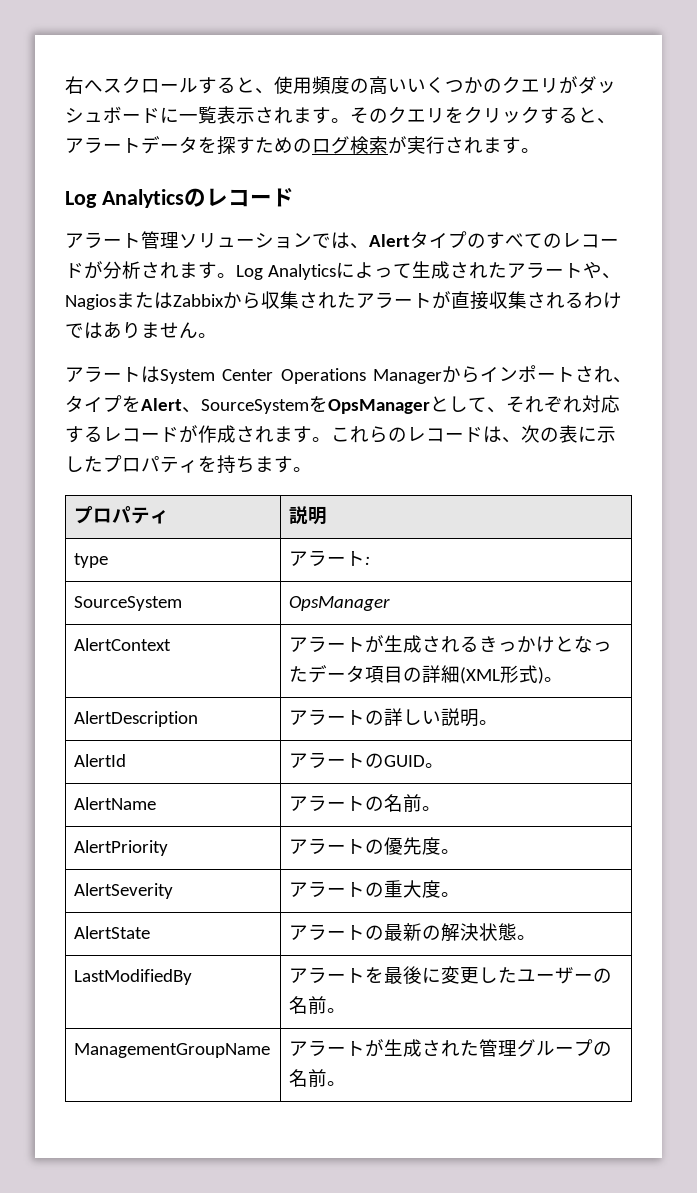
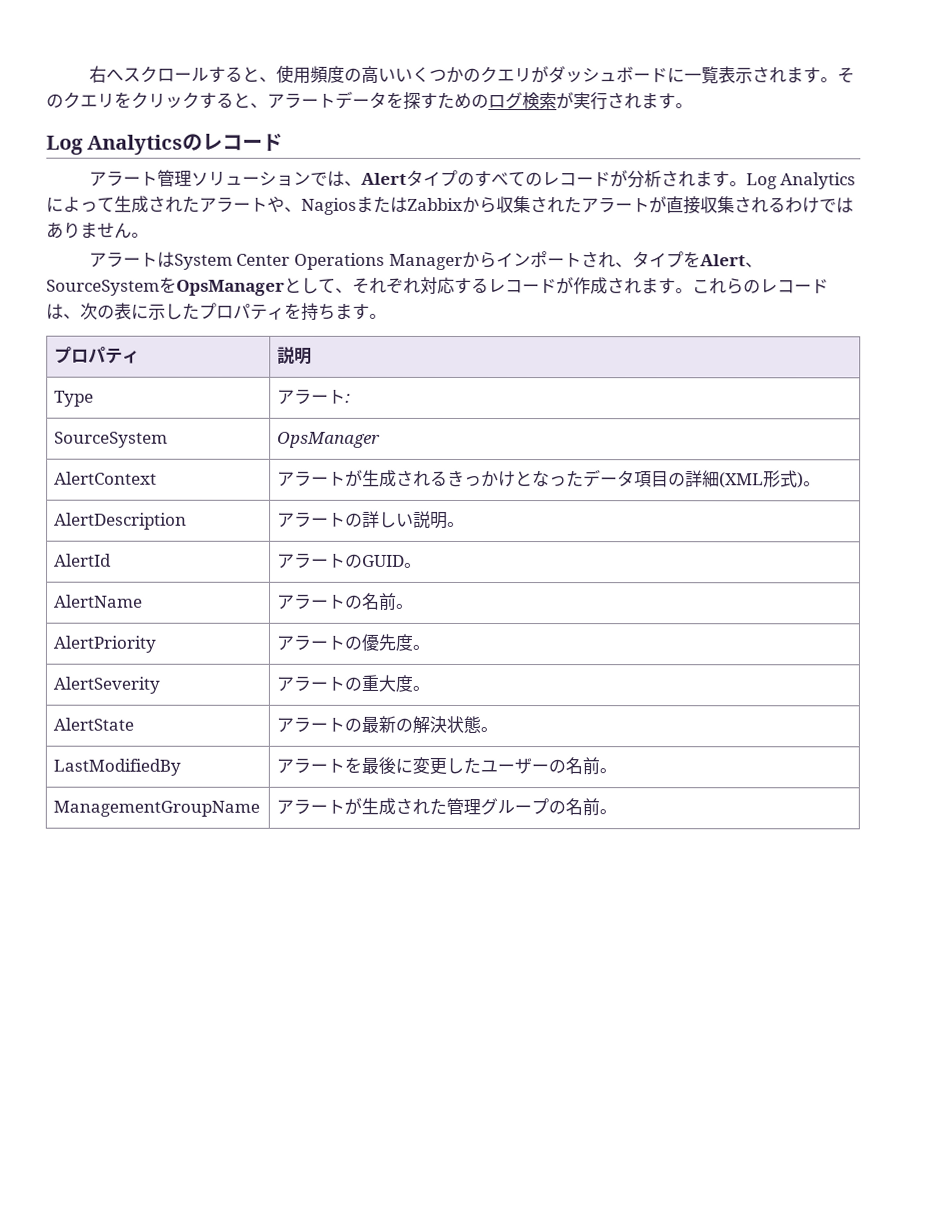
[74,553,109,568] type -> [54,390,95,407] Type

